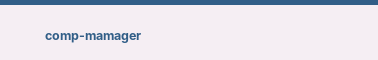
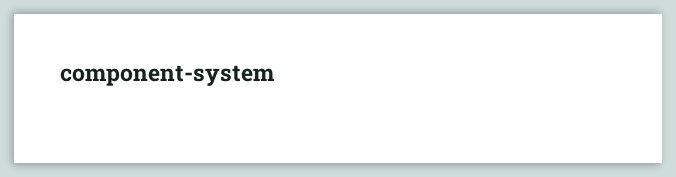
[45,33,141,43] comp-mamager -> [60,65,275,86] component-system

